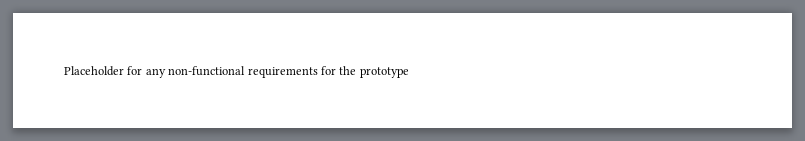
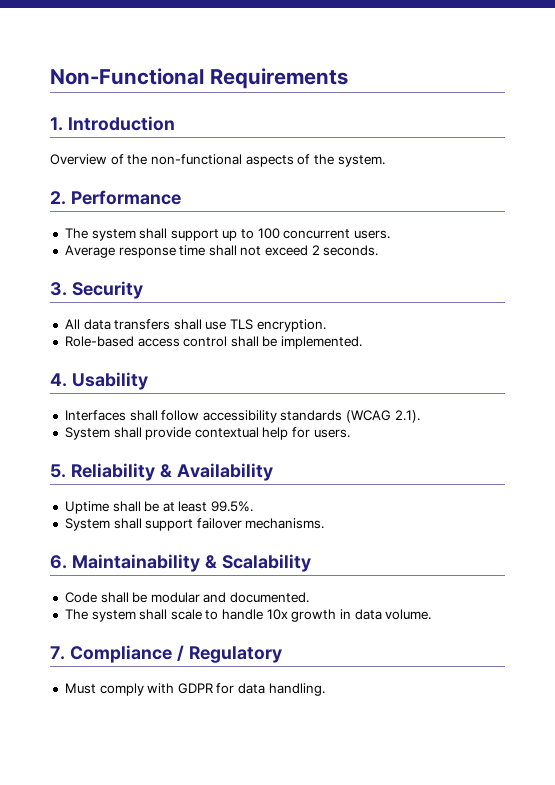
[64,66,409,78] Placeholder for any non-functional requirements for the prototype -> [50,68,348,89] [50,116,175,131] [50,154,385,167] [50,190,181,205] [64,228,391,241] [64,245,379,258] [50,281,143,299] [64,319,326,332] [64,336,363,349] [50,372,148,390] [64,410,420,423] [64,427,350,440] [50,463,273,481] [64,501,254,514] [64,518,325,531] [50,554,311,572] [64,592,310,603] [64,609,432,622] [50,645,282,663] [64,683,325,696] Non-Functional Requirements // 1. Introduction // Overview of the non-functional aspects of the system. // 2. Performance // The system shall support up to 100 concurrent users. // Average response time shall not exceed 2 seconds. // 3. Security // All data transfers shall use TLS encryption. // Role-based access control shall be implemented. // 4. Usability // Interfaces shall follow accessibility standards (WCAG 2.1). // System shall provide contextual help for users. // 5. Reliability & Availability // Uptime shall be at least 99.5%. // System shall support failover mechanisms. // 6. Maintainability & Scalability // Code shall be modular and documented. // The system shall scale to handle 10x growth in data volume. // 7. Compliance / Regulatory // Must comply with GDPR for data handling.

